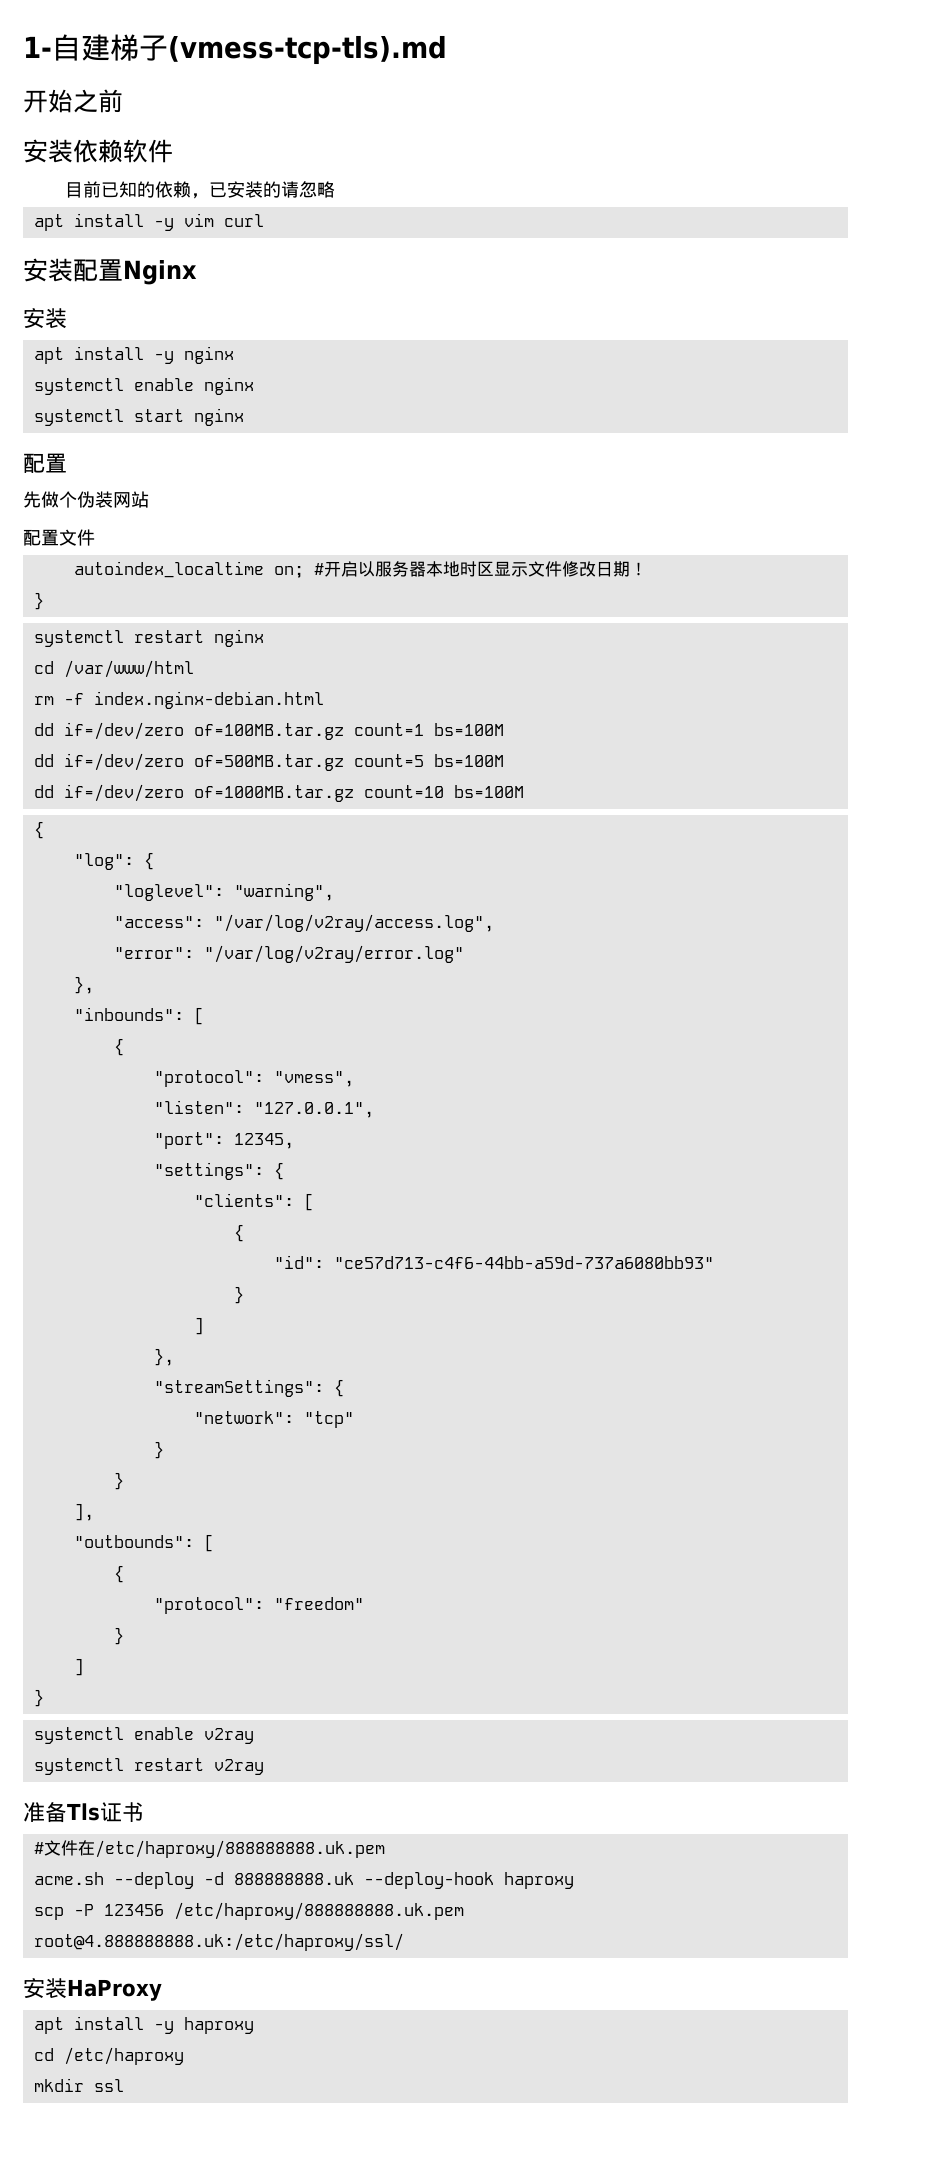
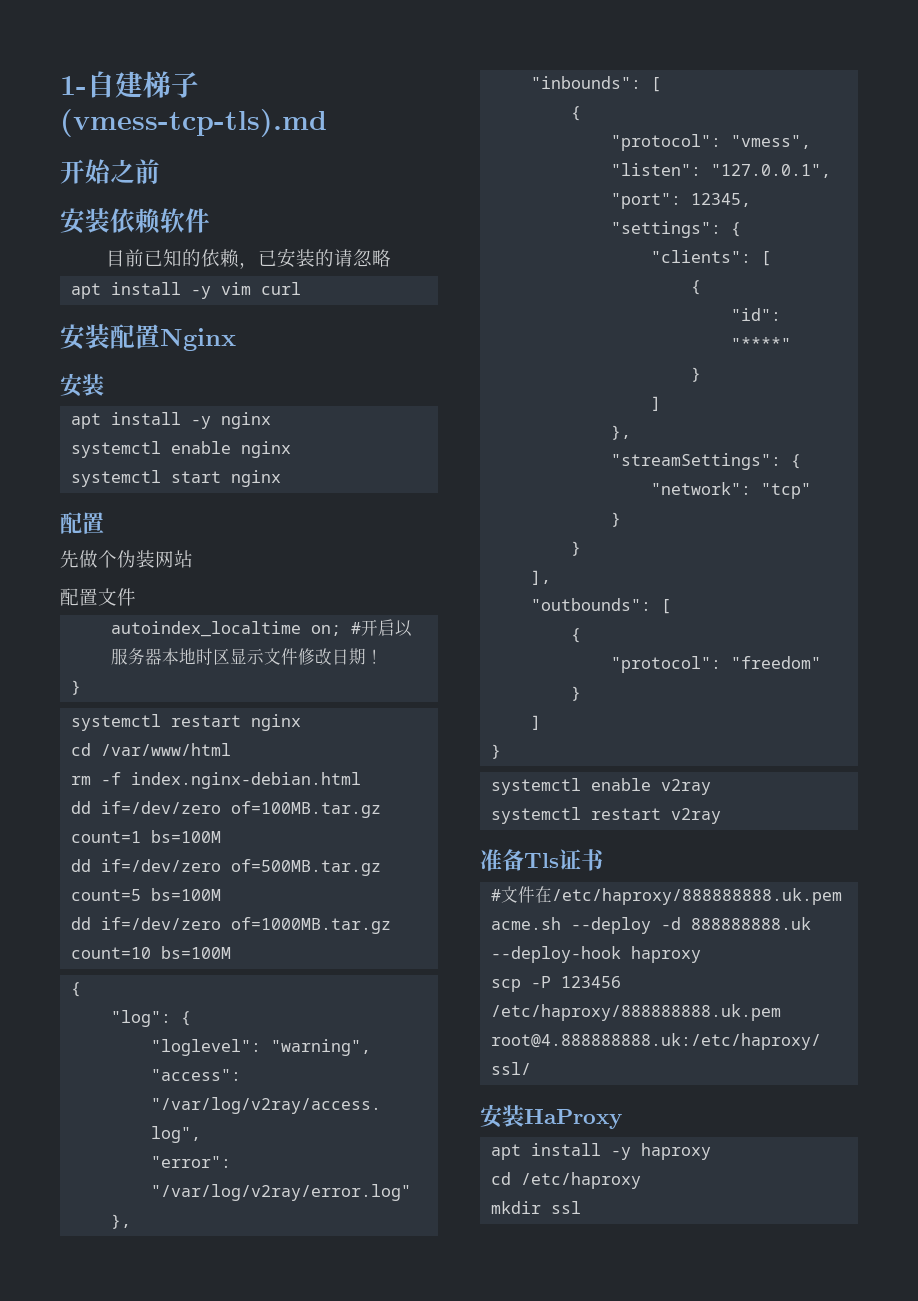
[333,1256,714,1269] "ce57d713-c4f6-44bb-a59d-737a6080bb93" -> [731,337,792,350] "****"

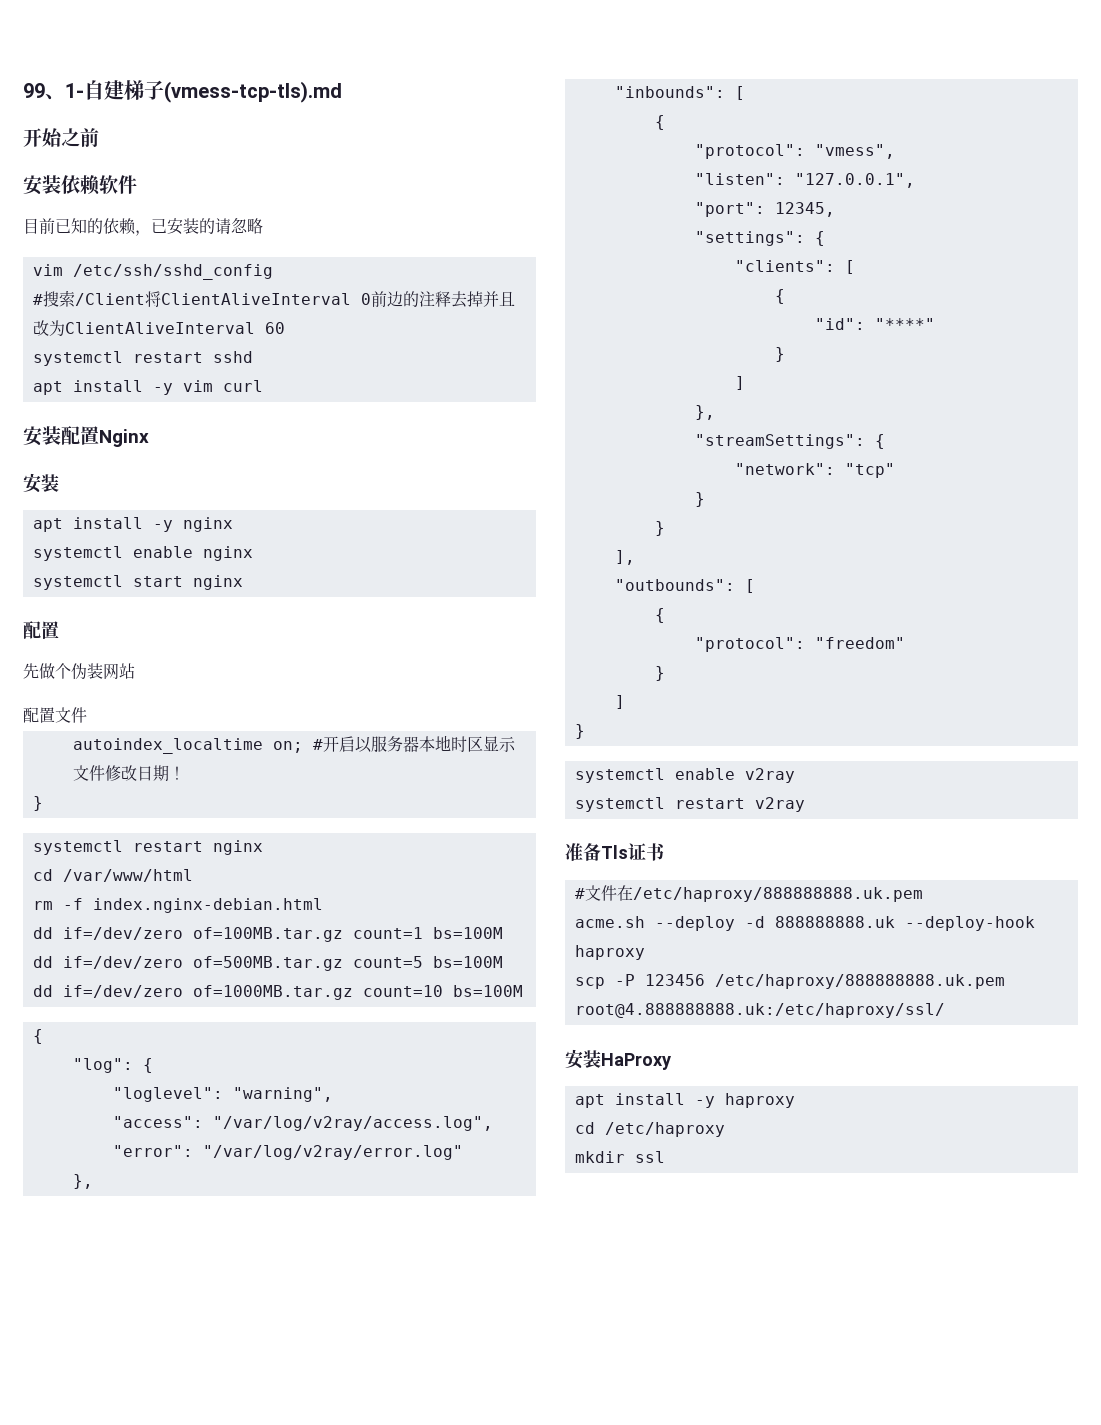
(60, 85) none -> [23,83,65,100] 99、
(392, 258) none -> [32,264,273,280] [32,290,515,308] [32,320,285,336] [32,351,253,366] // vim /etc/ssh/sshd_config // #搜索/Client将ClientAliveInterval 0前边的注释去掉并且改为ClientAliveInterval 60 // systemctl restart sshd

